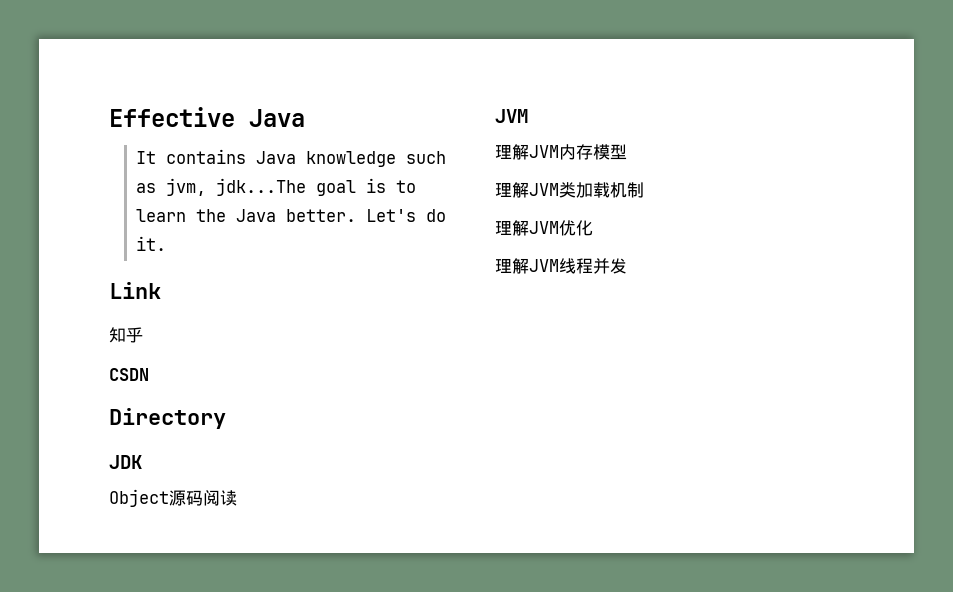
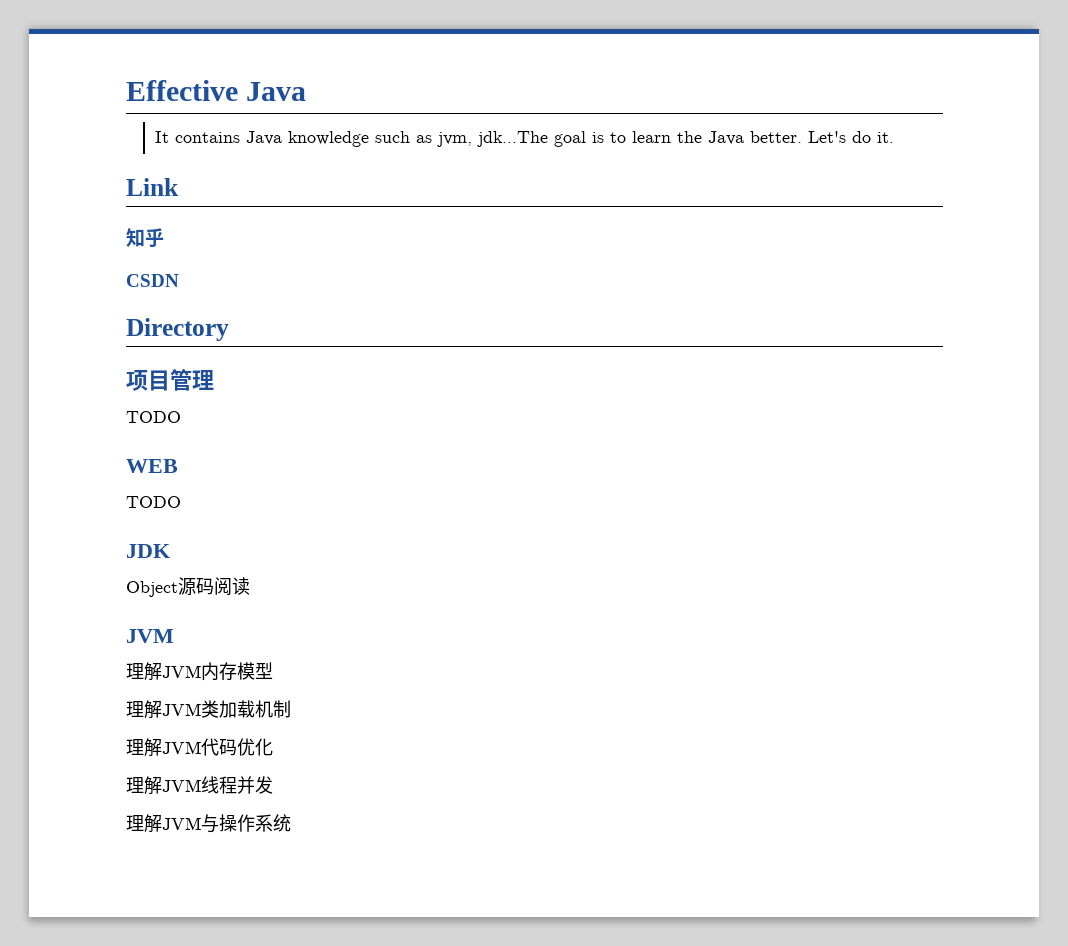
(226, 418) none -> [126,369,214,391] [126,411,181,423] [126,459,178,473] [126,496,181,508] // 项目管理 // TODO // WEB // TODO
(559, 227) none -> [201,738,237,756] 代码
(627, 266) none -> [126,814,291,833] // 理解JVM与操作系统

